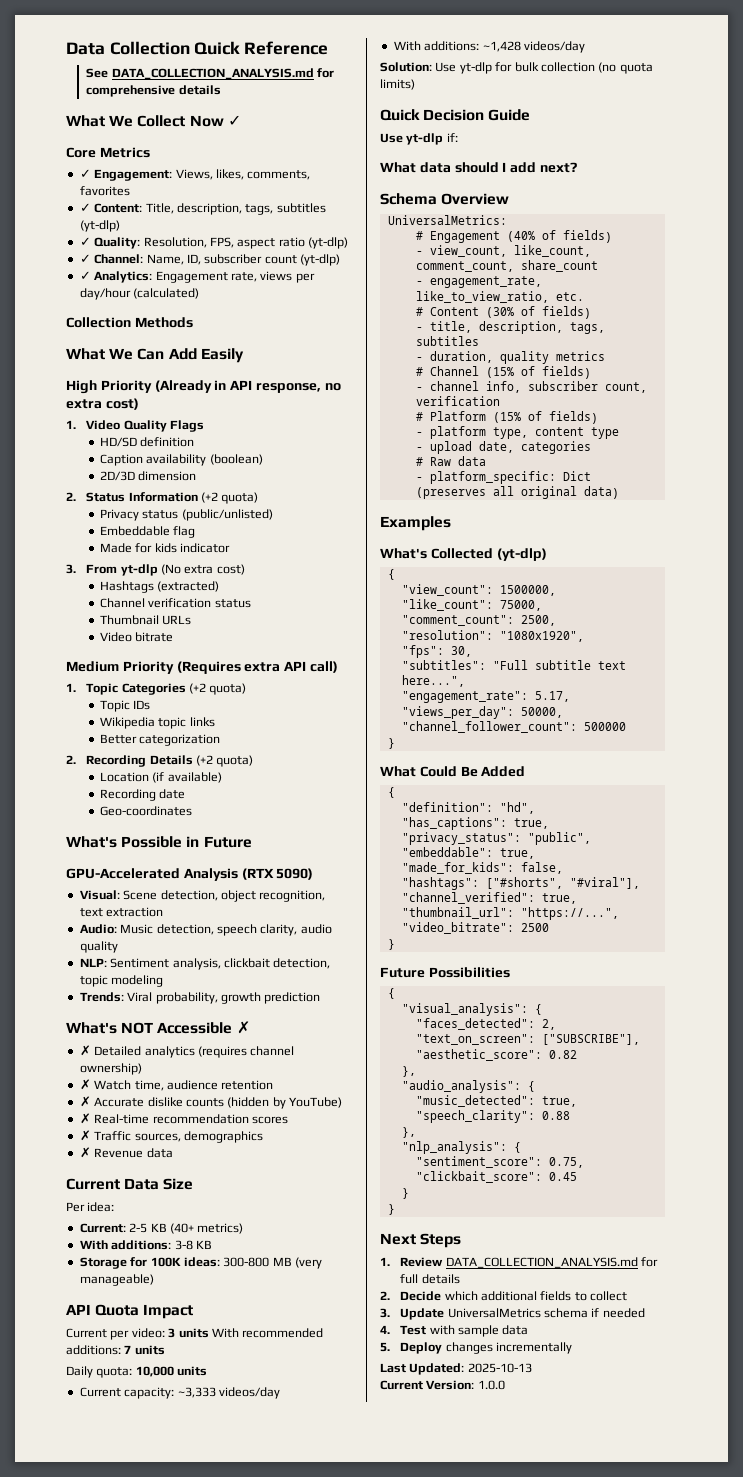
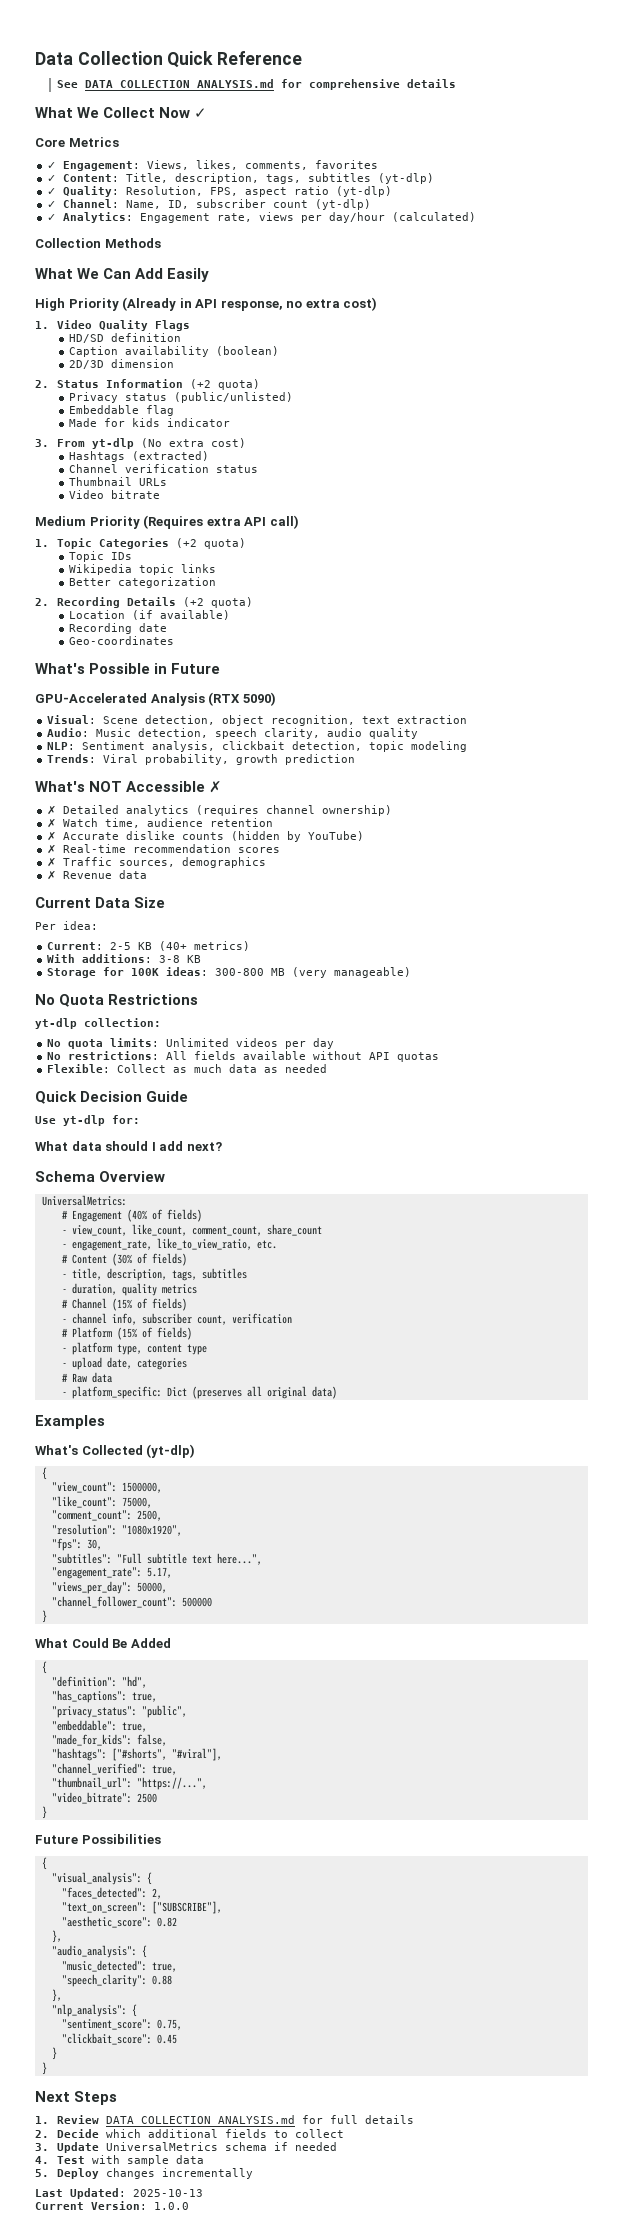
[66,1304,194,1319] [66,1328,324,1340] [66,1345,165,1355] [66,1366,208,1378] [79,1387,280,1399] [393,41,585,53] [380,62,653,74] [380,79,415,90] API Quota Impact // Current per video: 3 units With recommended additions: 7 units // Daily quota: 10,000 units // Current capacity: ~3,333 videos/day // With additions: ~1,428 videos/day // Solution: Use yt-dlp for bulk collection (no quota limits) -> [35,994,199,1007] [35,1018,161,1029] [47,1038,335,1049] [47,1051,440,1062] [47,1064,328,1073] No Quota Restrictions // yt-dlp collection: // No quota limits: Unlimited videos per day // No restrictions: All fields available without API quotas // Flexible: Collect as much data as needed
[446,133,458,142] if: -> [112,1115,140,1124] for:

